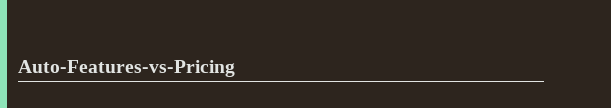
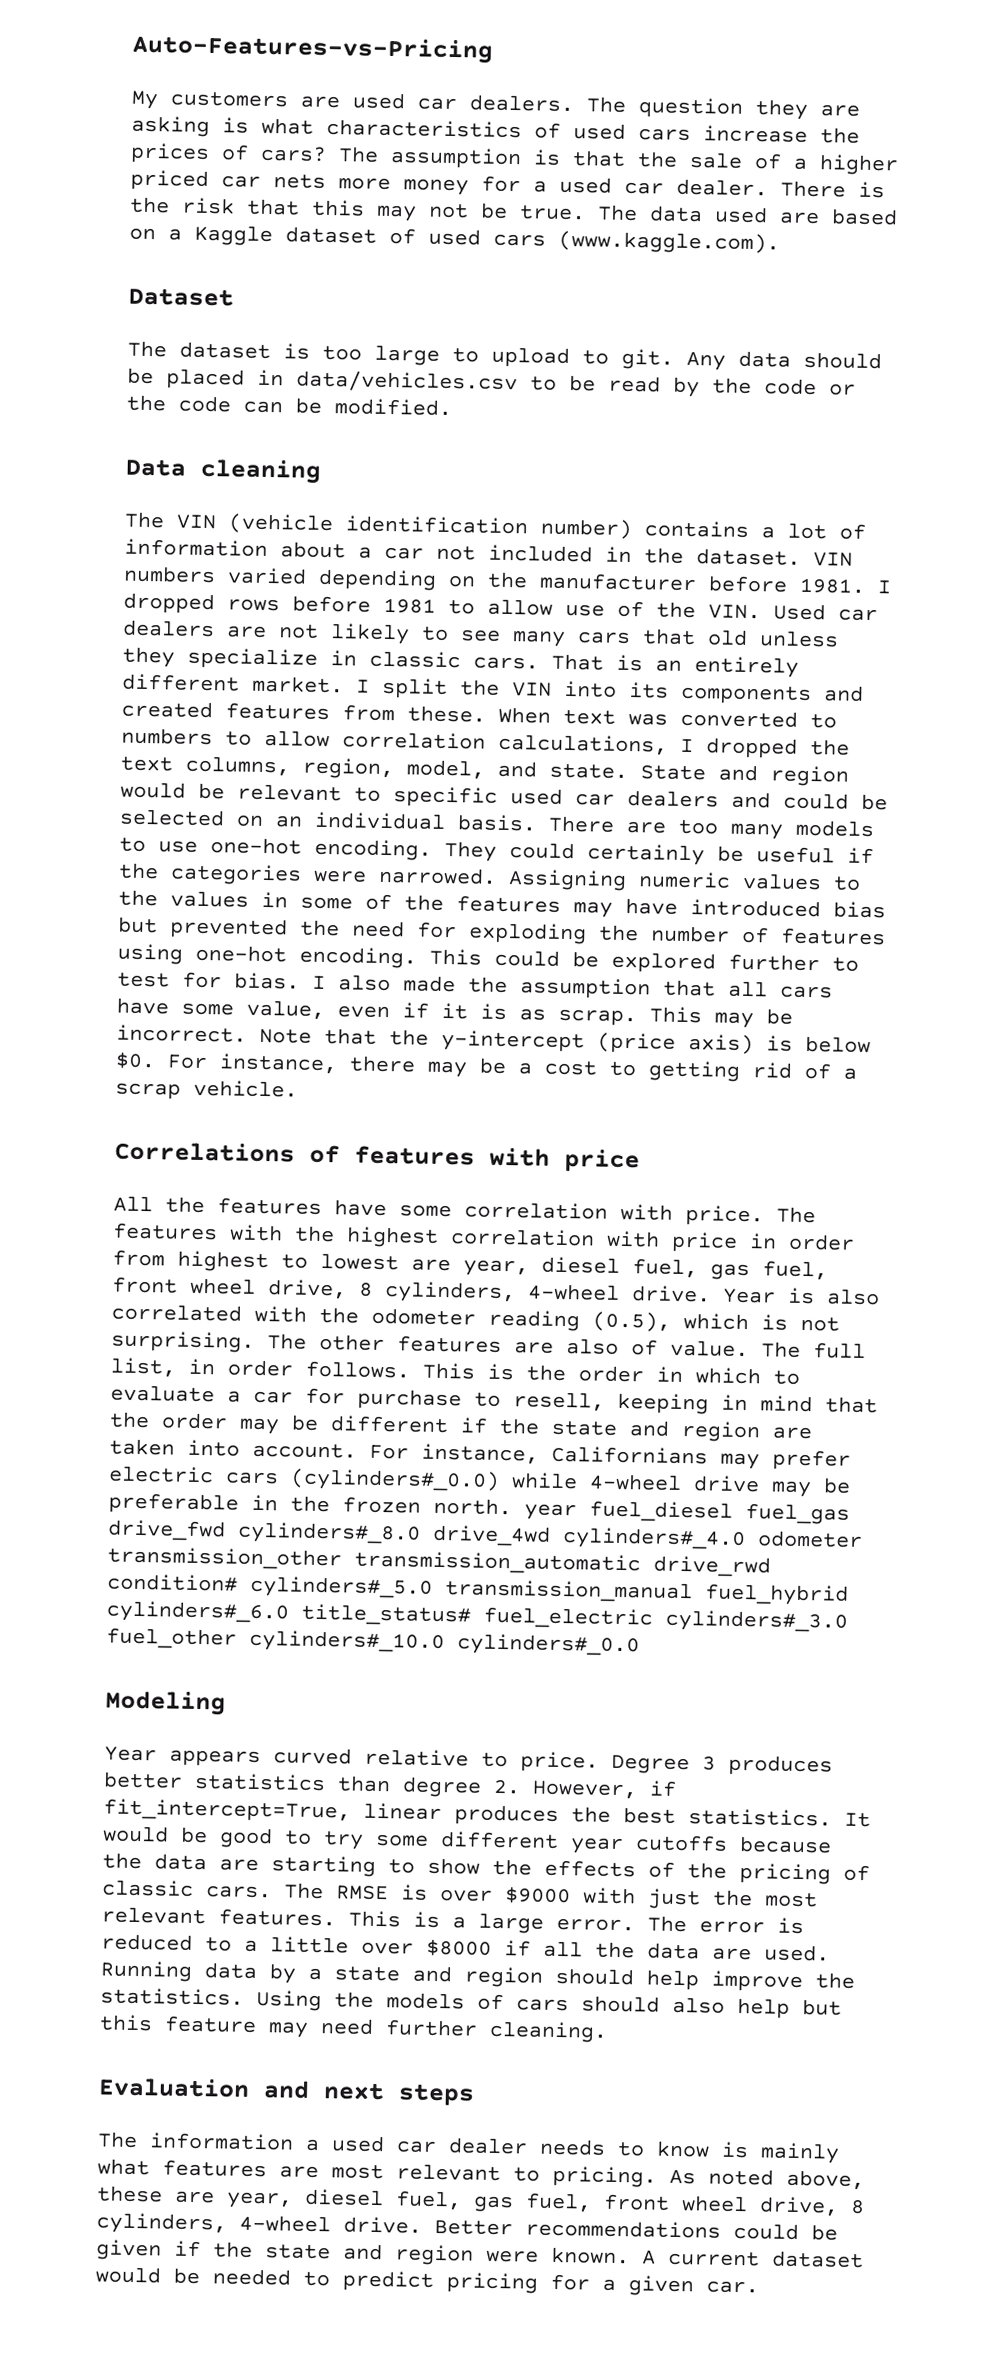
(235, 68) none -> [131,90,860,120] [131,115,860,144] [130,142,899,176] [130,169,885,199] [129,196,898,226] [129,224,780,255] [128,287,234,307] [127,340,882,371] [127,367,856,398] [126,394,452,417] [125,458,321,484] [124,511,866,540] [124,538,853,567] [123,565,891,594] [123,592,878,622] [122,619,839,648] [122,646,799,678] [122,673,864,706] [121,700,837,729] [121,727,850,759] [120,755,849,787] [120,781,888,811] [119,808,875,840] [119,837,874,866] [118,862,861,891] [118,889,886,919] [118,916,886,946] [117,943,859,974] [117,971,833,1000] [116,997,793,1029] [116,1024,871,1055] [115,1051,857,1082] [115,1079,298,1100] [114,1141,640,1173] [113,1195,816,1227] [112,1222,855,1253] [112,1249,828,1281] [112,1276,880,1306] [111,1303,840,1332] [111,1330,866,1360] [110,1357,800,1385] [110,1384,878,1415] [109,1411,812,1443] [109,1438,851,1471] [108,1465,851,1498] [108,1492,850,1525] [107,1519,863,1551] [107,1546,771,1578] [107,1573,849,1606] [106,1600,848,1633] [106,1627,640,1657] [105,1690,226,1716] [104,1746,833,1777] [103,1771,677,1800] [103,1798,871,1828] [102,1825,832,1855] [102,1852,870,1885] [102,1879,818,1910] [101,1906,804,1935] [101,1933,830,1962] [100,1960,855,1993] [100,1987,842,2019] [99,2014,608,2043] [98,2077,474,2106] [97,2131,840,2164] [97,2158,865,2191] [97,2185,865,2217] [96,2212,838,2241] [96,2239,864,2269] [95,2266,759,2297] // My customers are used car dealers. The question they are asking is what characteristics of used cars increase the prices of cars? The assumption is that the sale of a higher priced car nets more money for a used car dealer. There is the risk that this may not be true. The data used are based on a Kaggle dataset of used cars (www.kaggle.com). // Dataset // The dataset is too large to upload to git. Any data should be placed in data/vehicles.csv to be read by the code or the code can be modified. // Data cleaning // The VIN (vehicle identification number) contains a lot of information about a car not included in the dataset. VIN numbers varied depending on the manufacturer before 1981. I dropped rows before 1981 to allow use of the VIN. Used car dealers are not likely to see many cars that old unless they specialize in classic cars. That is an entirely different market. I split the VIN into its components and created features from these. When text was converted to numbers to allow correlation calculations, I dropped the text columns, region, model, and state. State and region would be relevant to specific used car dealers and could be selected on an individual basis. There are too many models to use one-hot encoding. They could certainly be useful if the categories were narrowed. Assigning numeric values to the values in some of the features may have introduced bias but prevented the need for exploding the number of features using one-hot encoding. This could be explored further to test for bias. I also made the assumption that all cars have some value, even if it is as scrap. This may be incorrect. Note that the y-intercept (price axis) is below $0. For instance, there may be a cost to getting rid of a scrap vehicle. // Correlations of features with price // All the features have some correlation with price. The features with the highest correlation with price in order from highest to lowest are year, diesel fuel, gas fuel, front wheel drive, 8 cylinders, 4-wheel drive. Year is also correlated with the odometer reading (0.5), which is not surprising. The other features are also of value. The full list, in order follows. This is the order in which to evaluate a car for purchase to resell, keeping in mind that the order may be different if the state and region are taken into account. For instance, Californians may prefer electric cars (cylinders#_0.0) while 4-wheel drive may be preferable in the frozen north. year fuel_diesel fuel_gas drive_fwd cylinders#_8.0 drive_4wd cylinders#_4.0 odometer transmission_other transmission_automatic drive_rwd condition# cylinders#_5.0 transmission_manual fuel_hybrid cylinders#_6.0 title_status# fuel_electric cylinders#_3.0 fuel_other cylinders#_10.0 cylinders#_0.0 // Modeling // Year appears curved relative to price. Degree 3 produces better statistics than degree 2. However, if fit_intercept=True, linear produces the best statistics. It would be good to try some different year cutoffs because the data are starting to show the effects of the pricing of classic cars. The RMSE is over $9000 with just the most relevant features. This is a large error. The error is reduced to a little over $8000 if all the data are used. Running data by a state and region should help improve the statistics. Using the models of cars should also help but this feature may need further cleaning. // Evaluation and next steps // The information a used car dealer needs to know is mainly what features are most relevant to pricing. As noted above, these are year, diesel fuel, gas fuel, front wheel drive, 8 cylinders, 4-wheel drive. Better recommendations could be given if the state and region were known. A current dataset would be needed to predict pricing for a given car.

